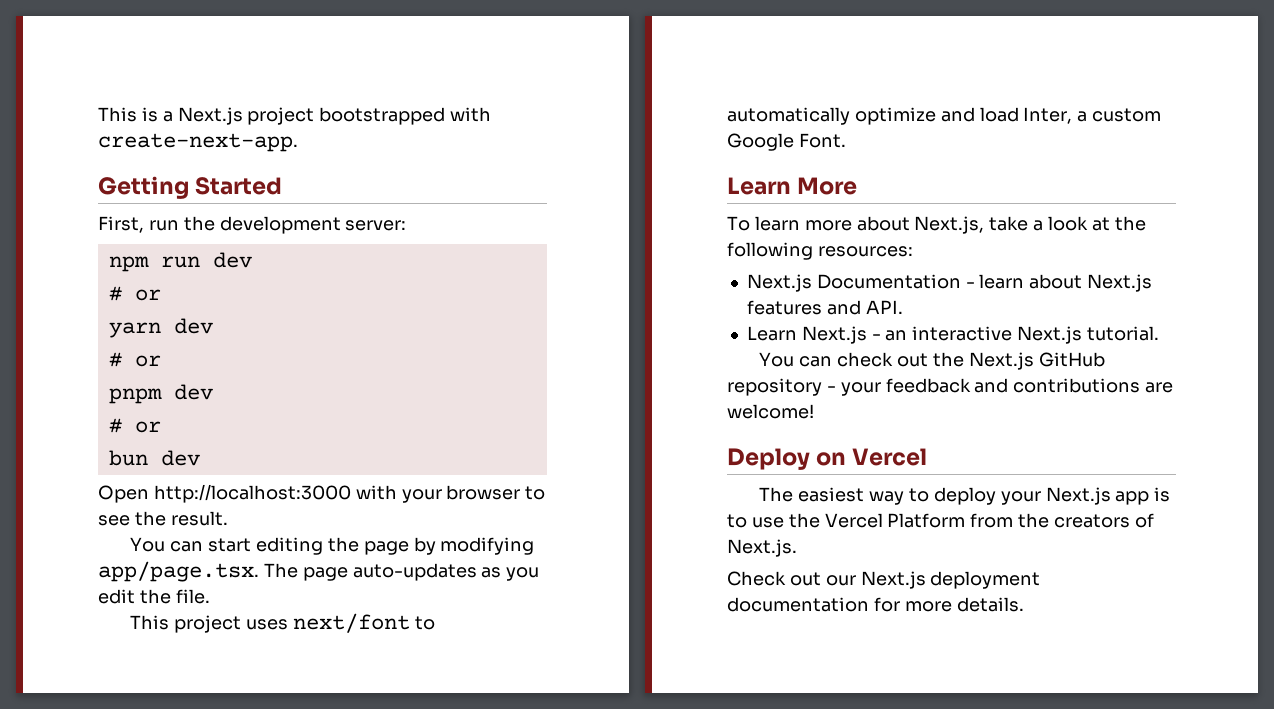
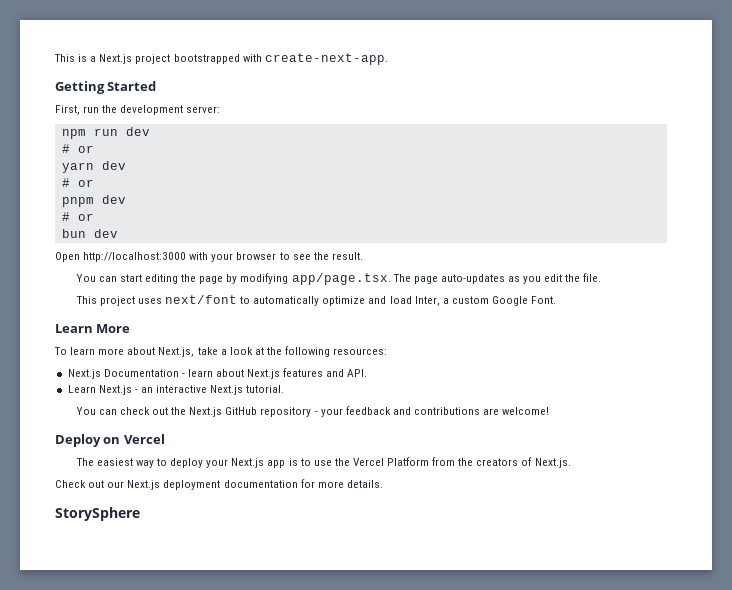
(1024, 604) none -> [55,507,140,521] // StorySphere

